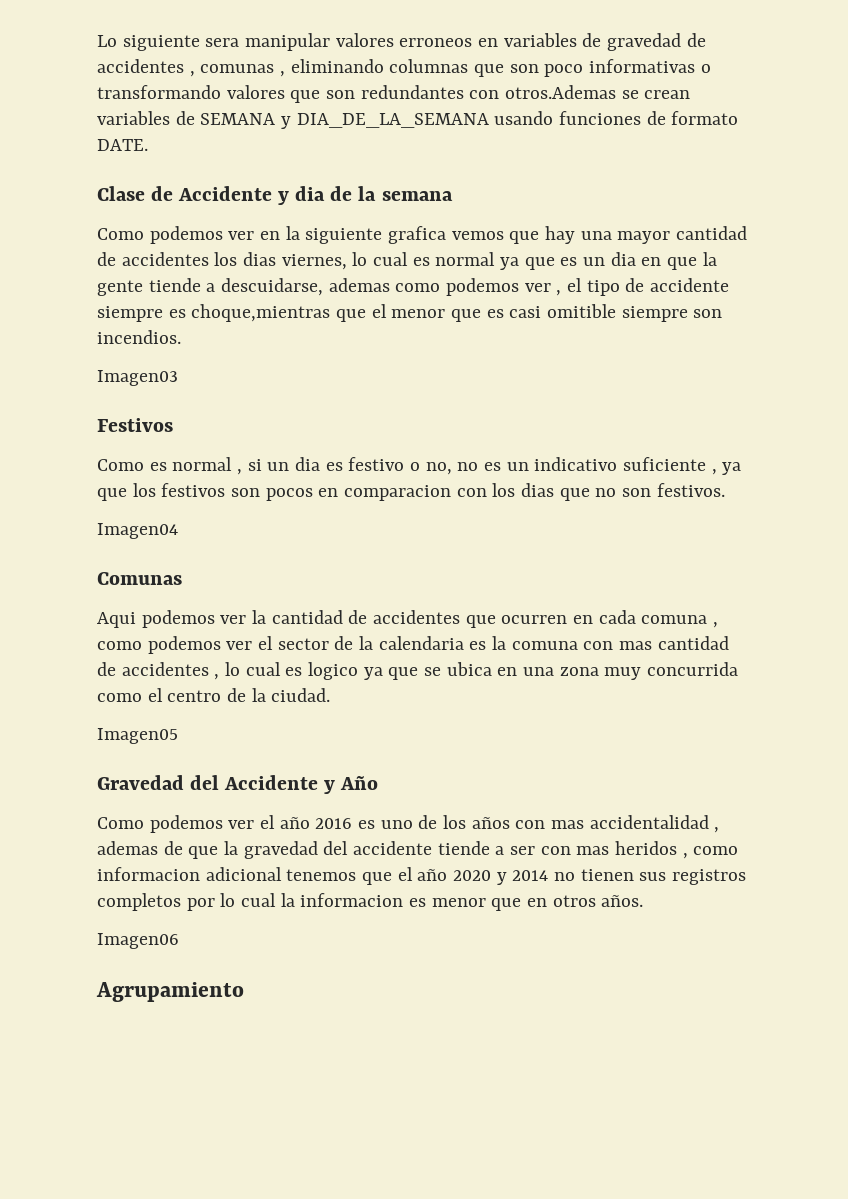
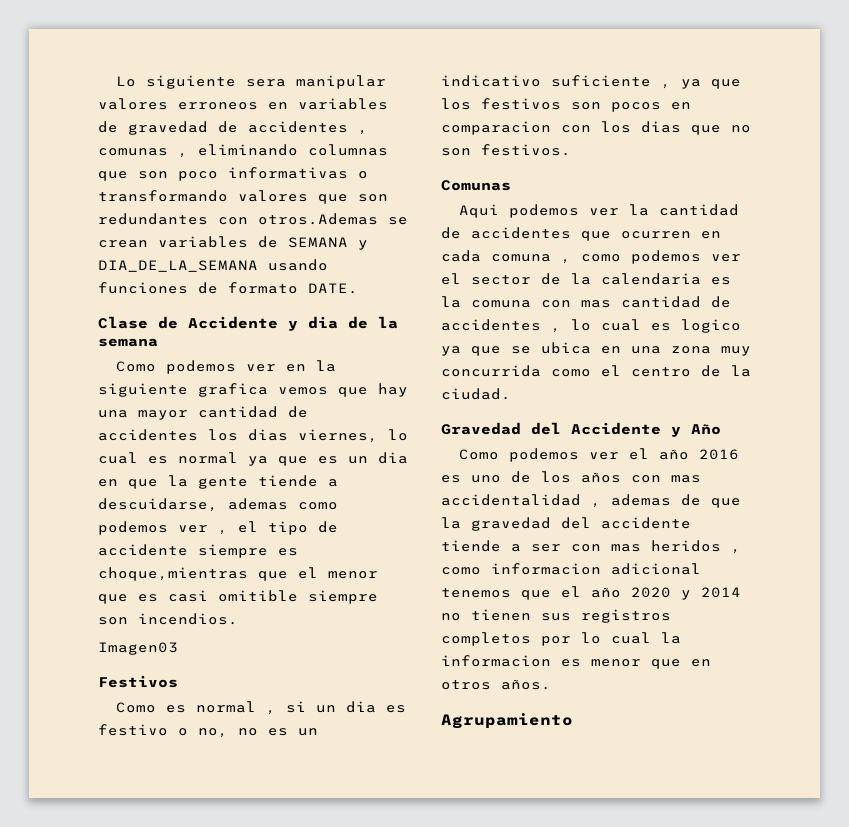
[97,523,178,539] // Imagen04 -> (571, 150) none
[97,728,178,744] // Imagen05 -> (511, 394) none
[97,933,179,949] // Imagen06 -> (551, 684) none

